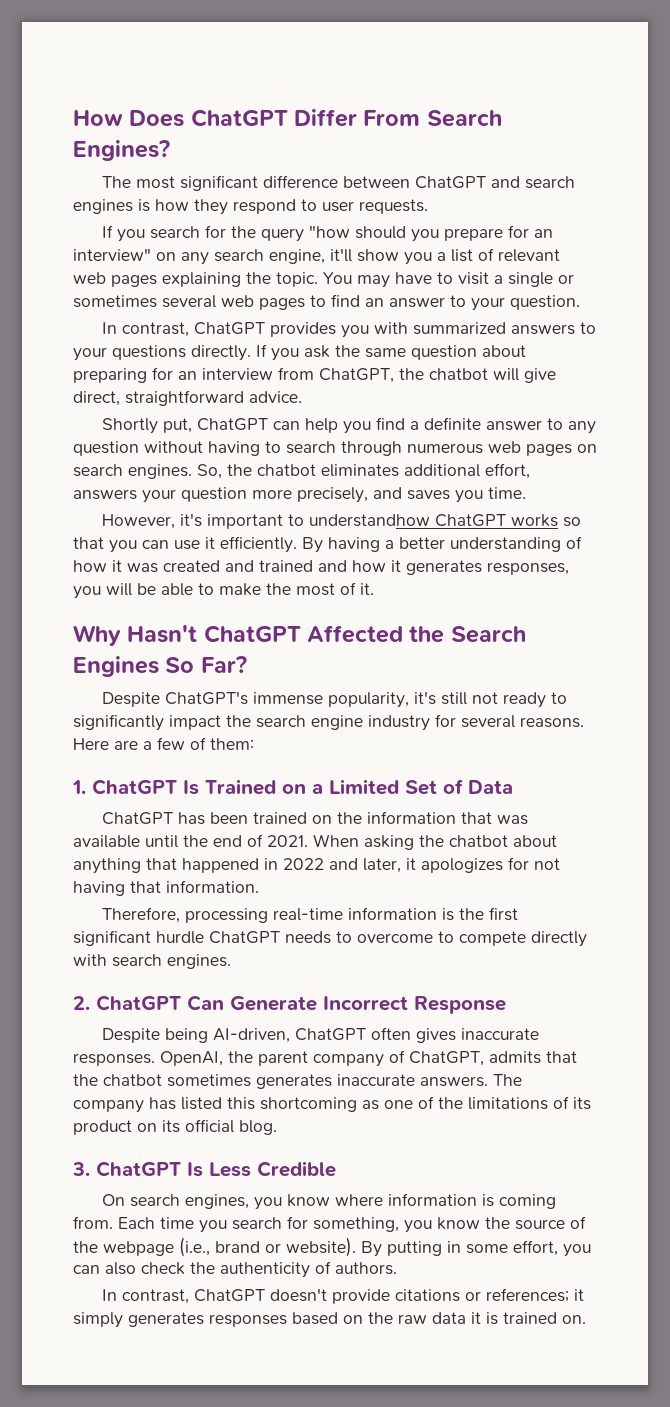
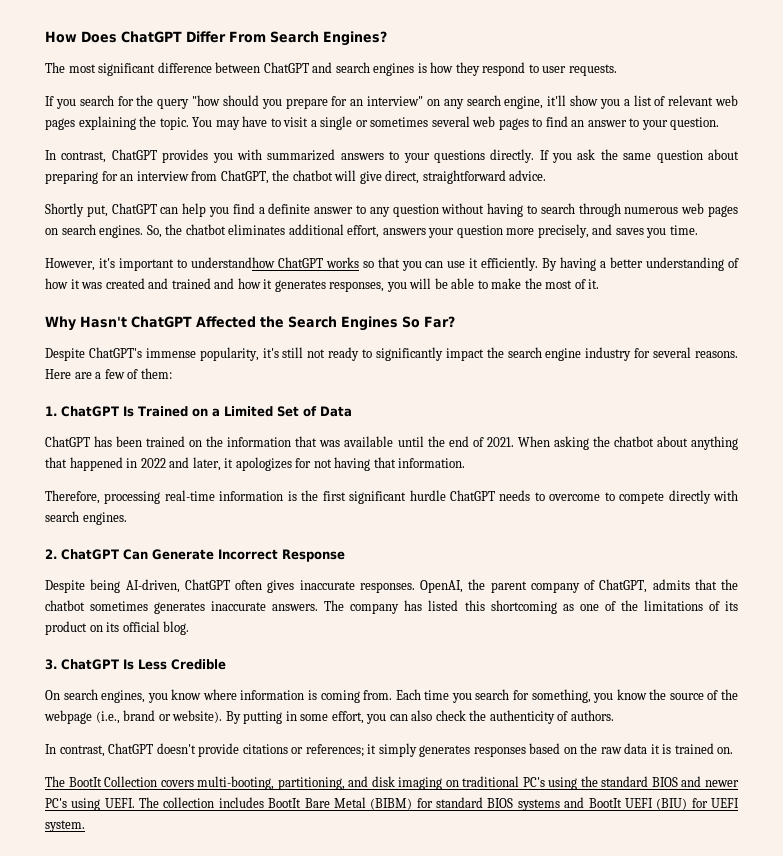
(586, 1319) none -> [45,776,739,790] [45,797,739,811] [45,820,85,832] // The BootIt Collection covers multi-booting, partitioning, and disk imaging on traditional PC's using the standard BIOS and newer PC's using UEFI. The collection includes BootIt Bare Metal (BIBM) for standard BIOS systems and BootIt UEFI (BIU) for UEFI system.

